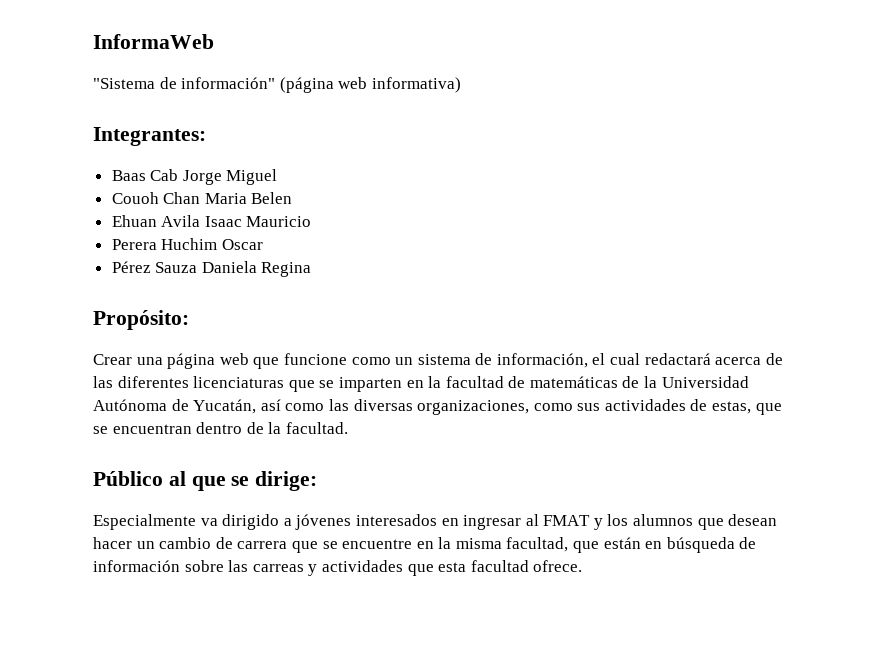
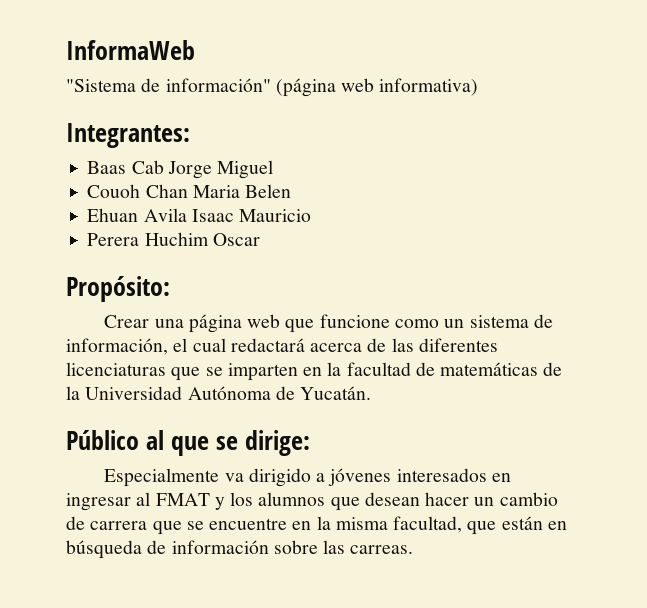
[111,261,312,277] // Pérez Sauza Daniela Regina -> (260, 239) none
[193,399,782,415] [93,422,348,434] Yucatán, así como las diversas organizaciones, como sus actividades de estas, que se encuentran dentro de la facultad. -> [300,386,372,400] Yucatán.
[252,560,583,576] carreas y actividades que esta facultad ofrece. -> [350,545,414,554] carreas.

